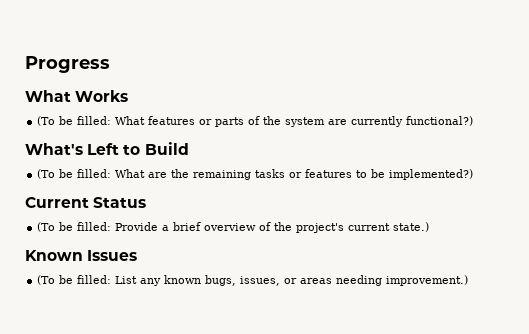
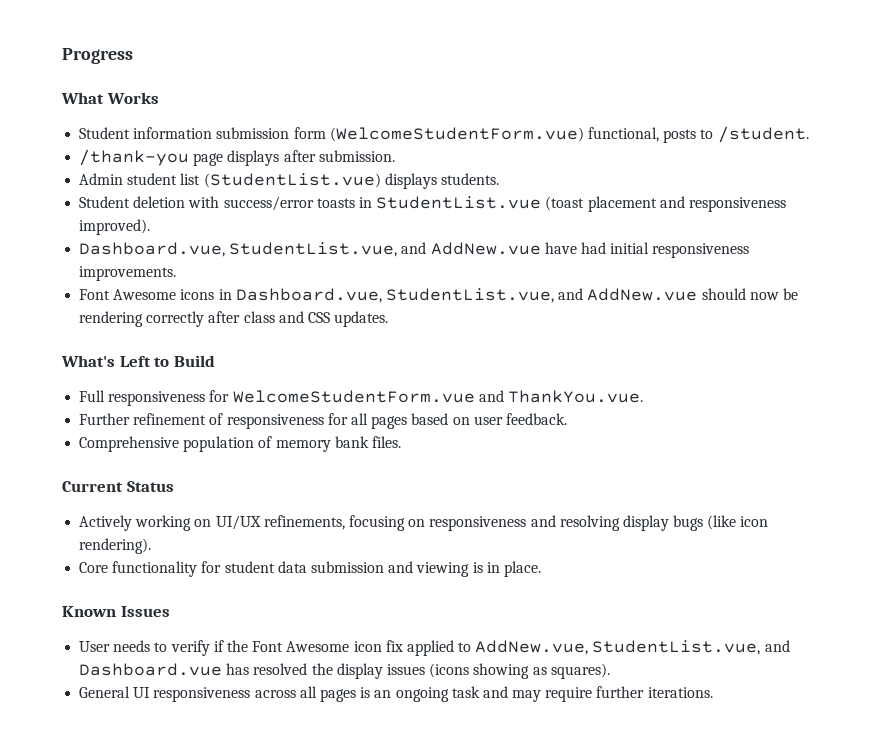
[37,116,474,127] [25,142,189,155] [37,169,474,180] [25,197,147,208] [37,222,430,233] [25,250,138,261] [37,275,469,286] (To be filled: What features or parts of the system are currently functional?) // What's Left to Build // (To be filled: What are the remaining tasks or features to be implemented?) // Current Status // (To be filled: Provide a brief overview of the project's current state.) // Known Issues // (To be filled: List any known bugs, issues, or areas needing improvement.) -> [79,126,809,143] [79,149,395,166] [79,173,499,189] [79,196,786,212] [79,219,151,235] [79,242,750,258] [79,266,177,281] [79,288,798,303] [79,311,389,327] [61,355,215,367] [79,390,643,406] [79,413,567,429] [79,436,401,452] [62,481,174,492] [79,515,769,531] [79,538,152,554] [79,561,541,577] [62,606,170,617] [79,640,790,656] [79,663,610,679] [79,686,713,702] Student information submission form (WelcomeStudentForm.vue) functional, posts to /student. // /thank-you page displays after submission. // Admin student list (StudentList.vue) displays students. // Student deletion with success/error toasts in StudentList.vue (toast placement and responsiveness improved). // Dashboard.vue, StudentList.vue, and AddNew.vue have had initial responsiveness improvements. // Font Awesome icons in Dashboard.vue, StudentList.vue, and AddNew.vue should now be rendering correctly after class and CSS updates. // What's Left to Build // Full responsiveness for WelcomeStudentForm.vue and ThankYou.vue. // Further refinement of responsiveness for all pages based on user feedback. // Comprehensive population of memory bank files. // Current Status // Actively working on UI/UX refinements, focusing on responsiveness and resolving display bugs (like icon rendering). // Core functionality for student data submission and viewing is in place. // Known Issues // User needs to verify if the Font Awesome icon fix applied to AddNew.vue, StudentList.vue, and Dashboard.vue has resolved the display issues (icons showing as squares). // General UI responsiveness across all pages is an ongoing task and may require further iterations.

